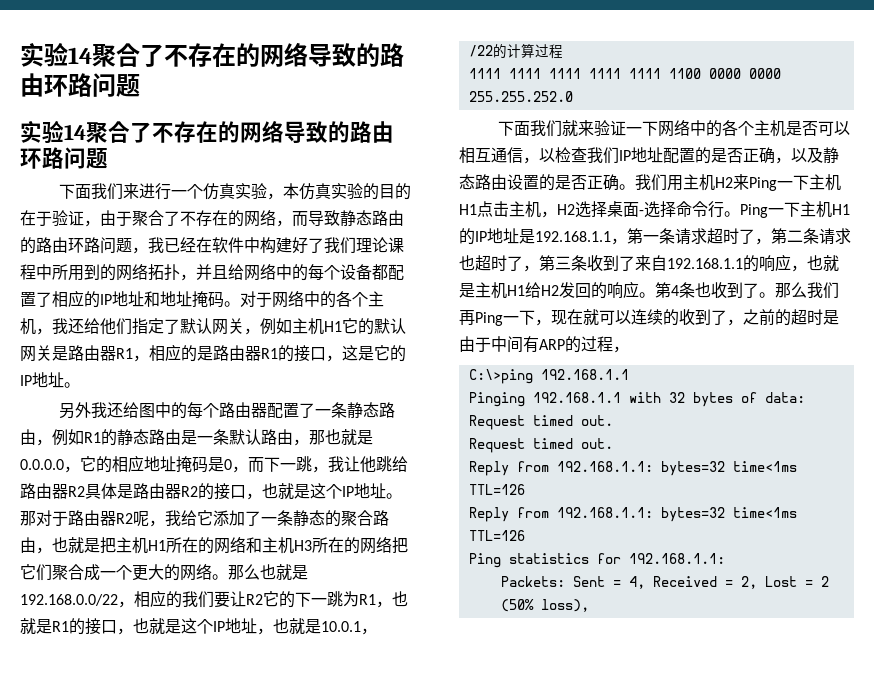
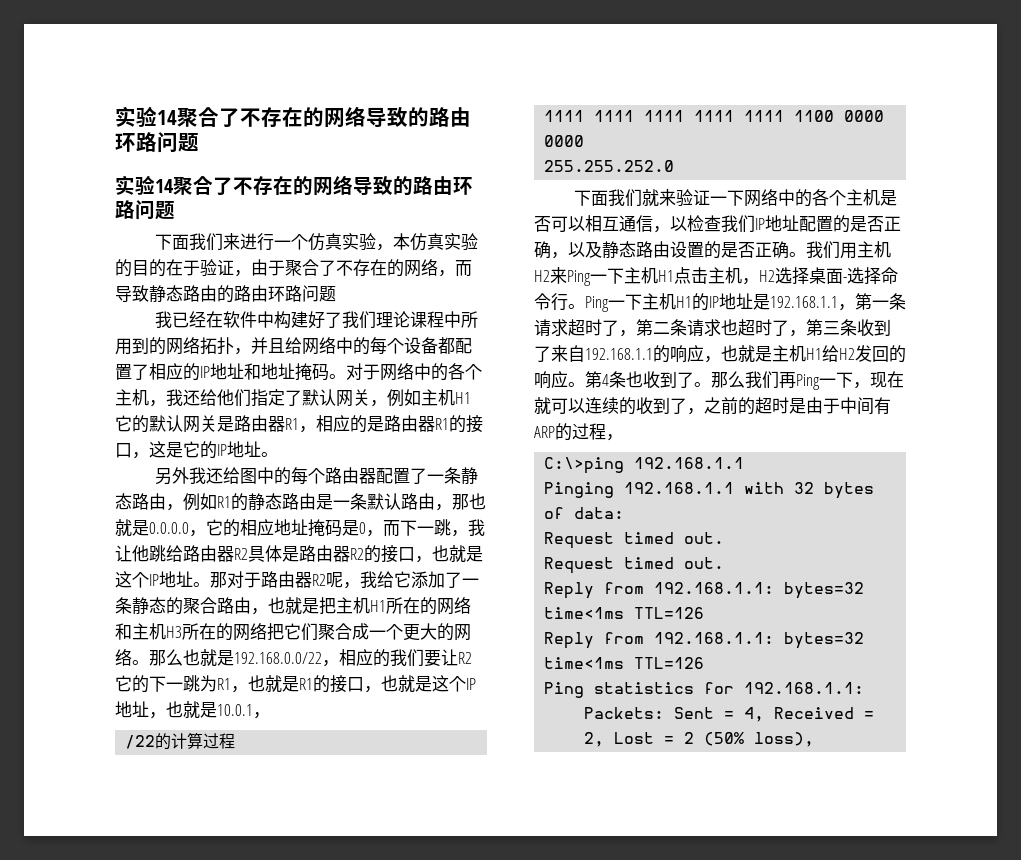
[132,247,148,254] ， -> (336, 294) //

